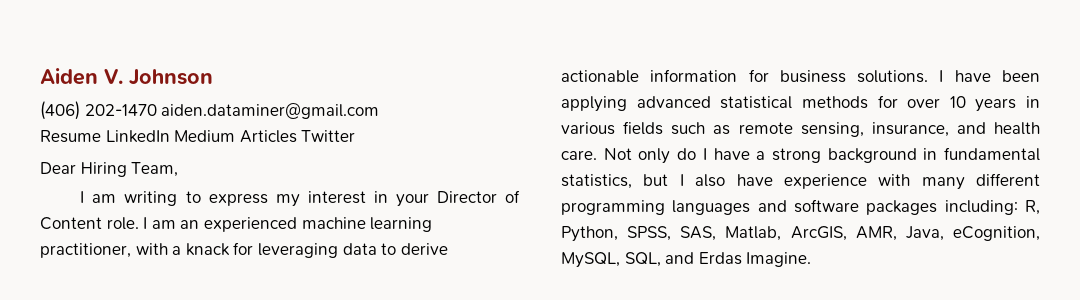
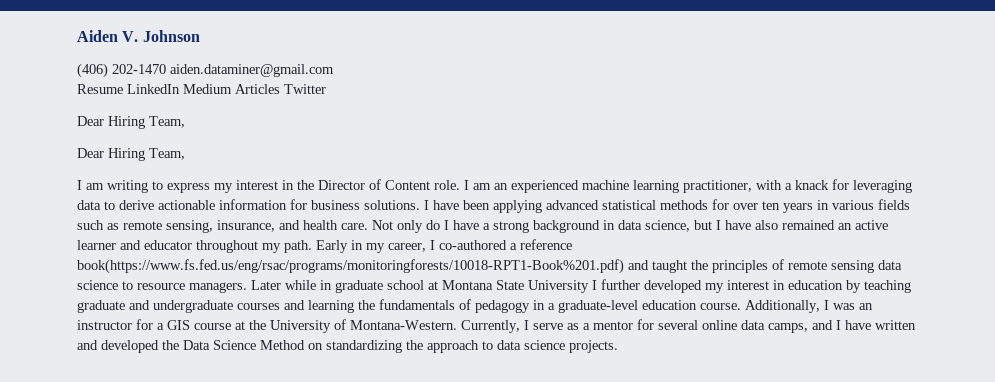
(179, 169) none -> [77,148,185,161] // Dear Hiring Team,
[395,193,429,207] your -> [297,180,314,190] the
[949,96,966,108] 10 -> [762,201,780,210] ten
[944,147,1040,161] [561,173,1040,190] [561,199,1040,215] [561,226,1040,242] [561,252,812,268] fundamental statistics, but I also have experience with many different programming languages and software packages including: R, Python, SPSS, SAS, Matlab, ArcGIS, AMR, Java, eCognition, MySQL, SQL, and Erdas Imagine. -> [618,220,888,232] [77,239,572,253] [77,259,902,274] [77,279,911,293] [77,299,873,313] [77,319,916,333] [77,340,618,353] data science, but I have also remained an active learner and educator throughout my path. Early in my career, I co-authored a reference book(https://www.fs.fed.us/eng/rsac/programs/monitoringforests/10018-RPT1-Book%201.pdf) and taught the principles of remote sensing data science to resource managers. Later while in graduate school at Montana State University I further developed my interest in education by teaching graduate and undergraduate courses and learning the fundamentals of pedagogy in a graduate-level education course. Additionally, I was an instructor for a GIS course at the University of Montana-Western. Currently, I serve as a mentor for several online data camps, and I have written and developed the Data Science Method on standardizing the approach to data science projects.

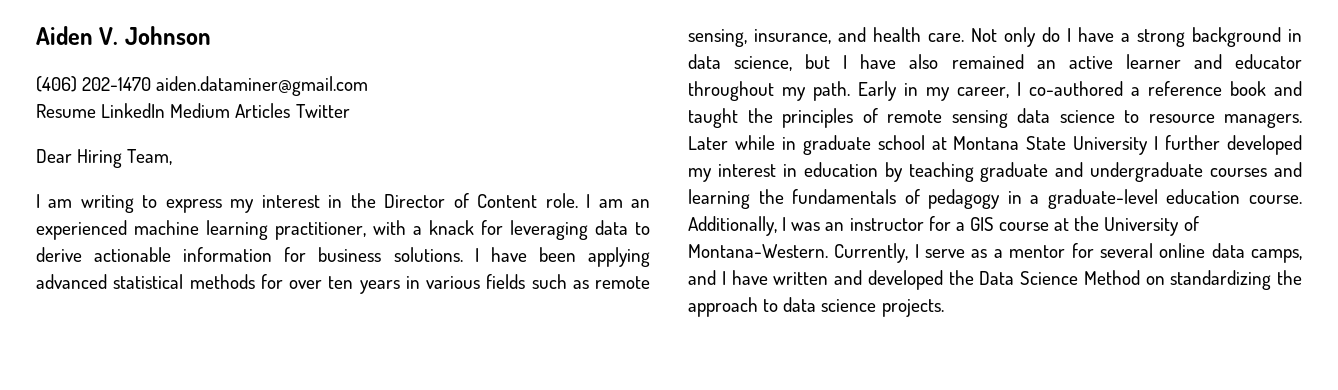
[77,148,185,161] // Dear Hiring Team, -> (173, 157) none
[77,259,624,274] book(https://www.fs.fed.us/eng/rsac/programs/monitoringforests/10018-RPT1-Book%201.pdf) -> [1230,81,1266,96] book

